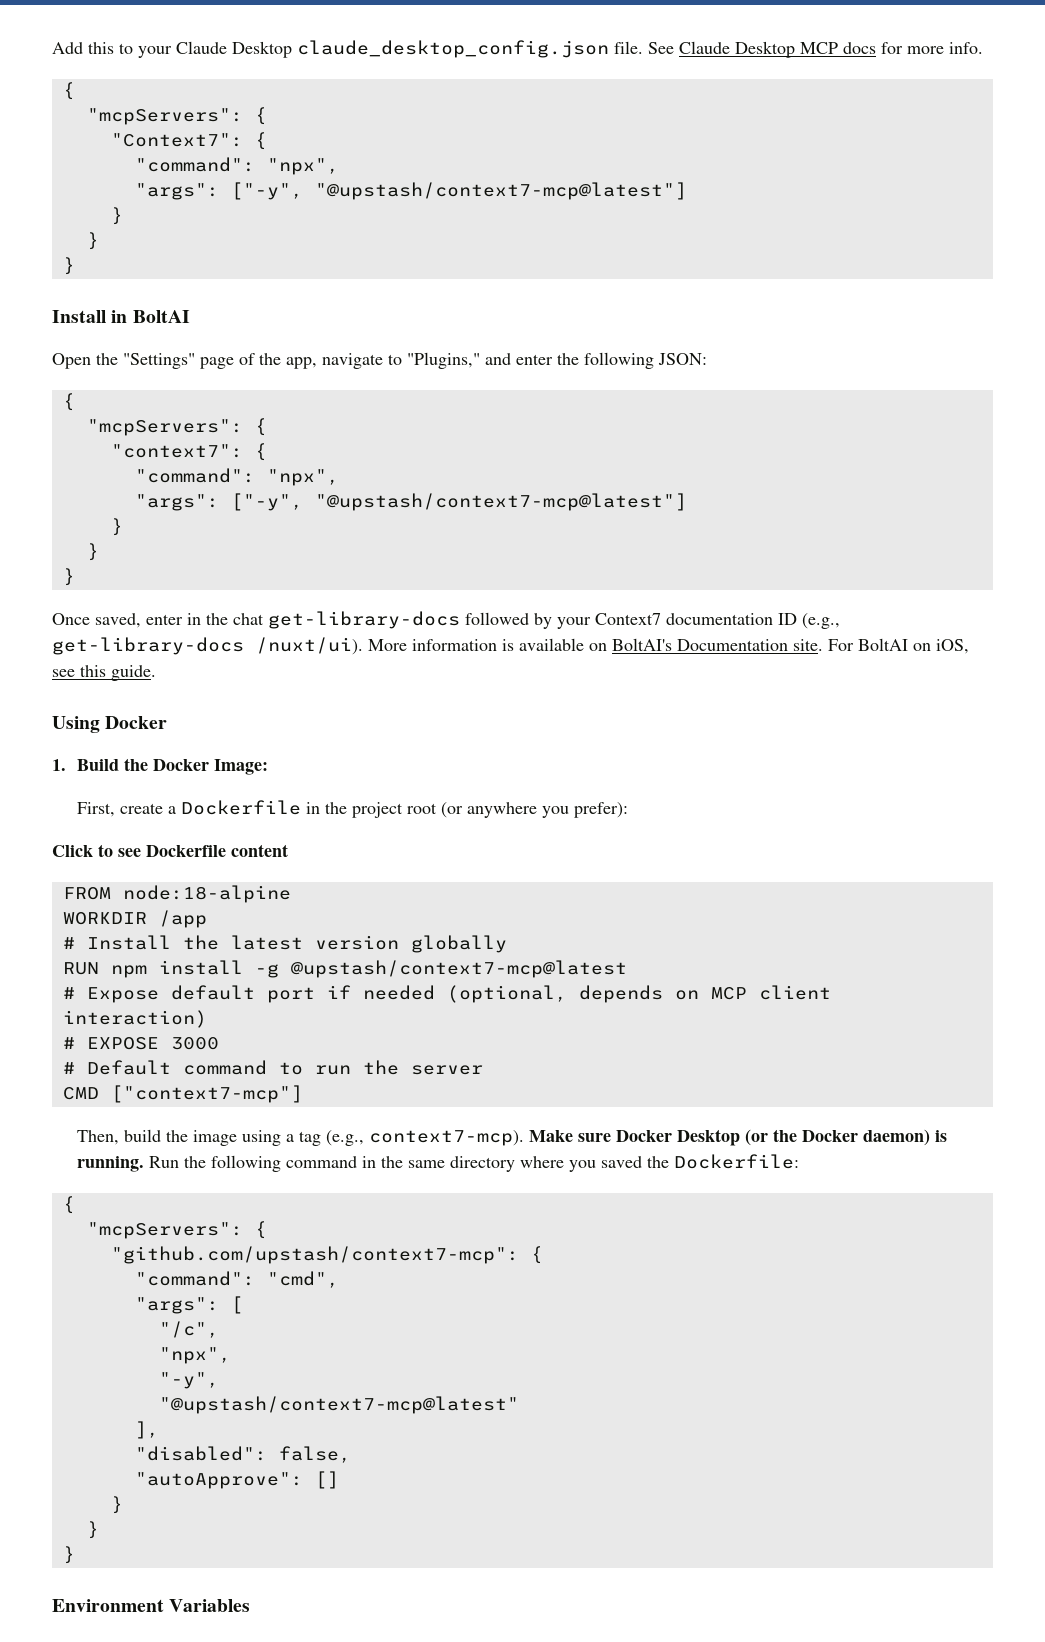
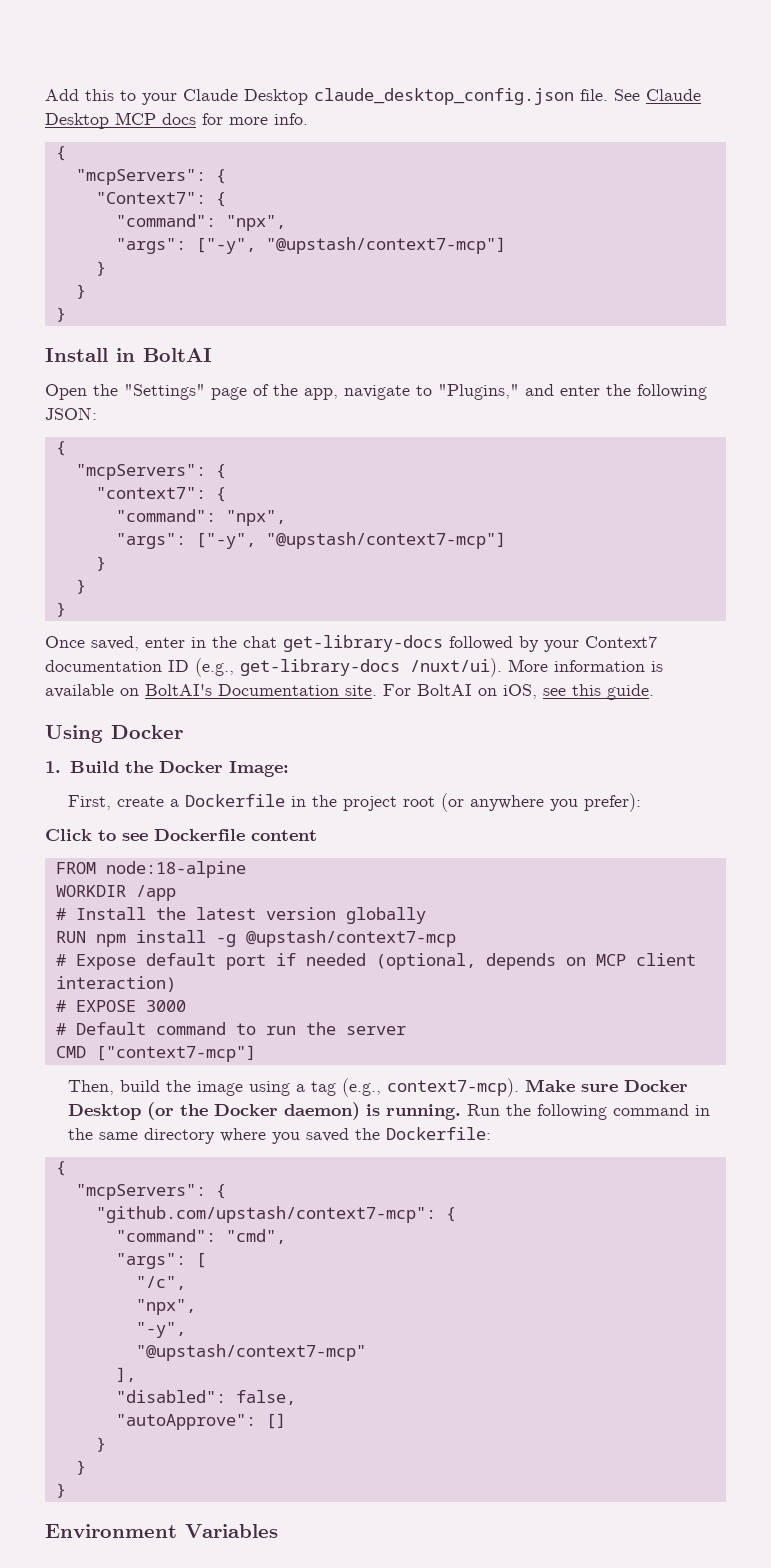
[314,182,687,200] "@upstash/context7-mcp@latest"] -> [265,237,506,254] "@upstash/context7-mcp"]
[314,493,687,511] "@upstash/context7-mcp@latest"] -> [265,532,506,549] "@upstash/context7-mcp"]
[290,960,627,978] @upstash/context7-mcp@latest -> [245,930,456,947] @upstash/context7-mcp
[158,1396,519,1414] "@upstash/context7-mcp@latest" -> [135,1344,366,1361] "@upstash/context7-mcp"

